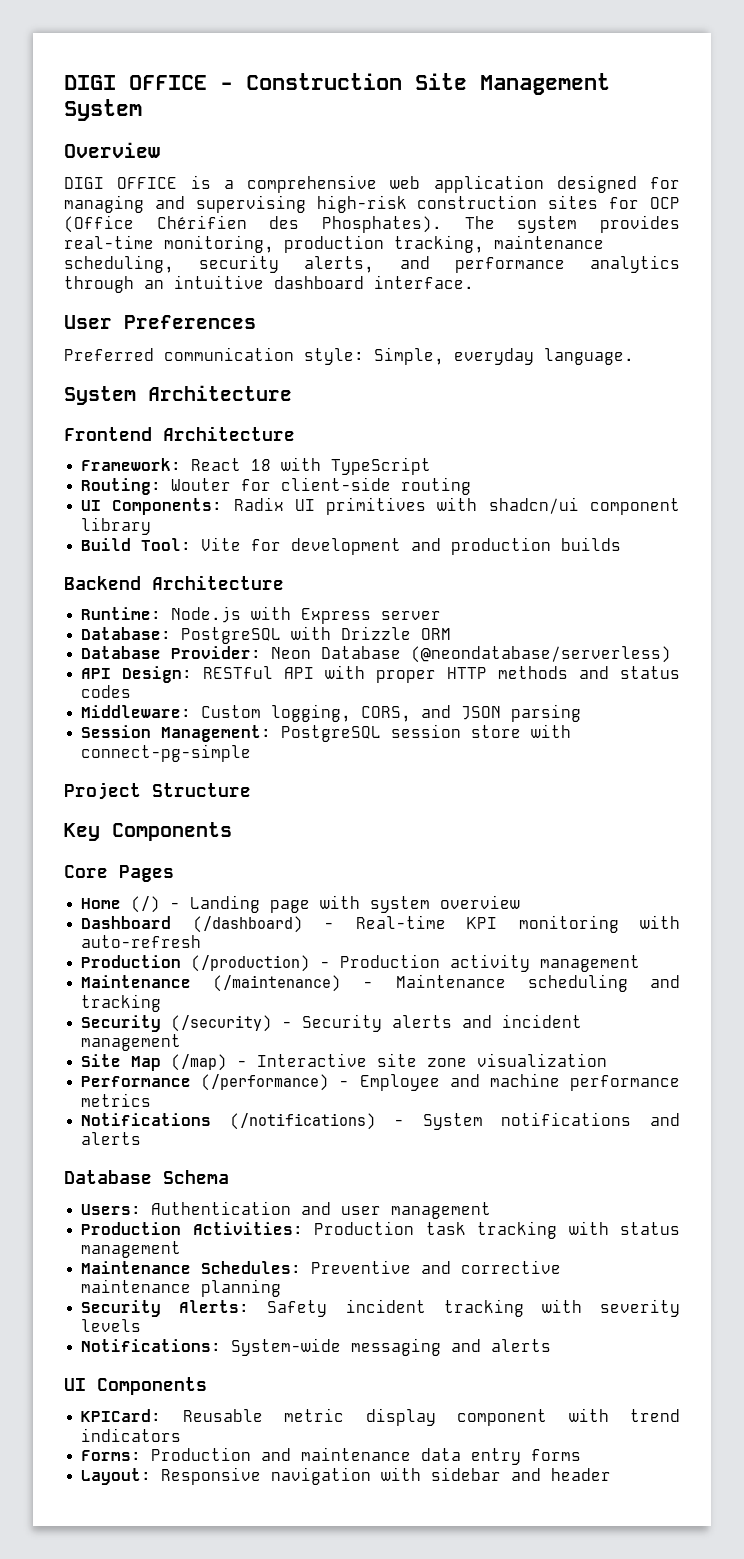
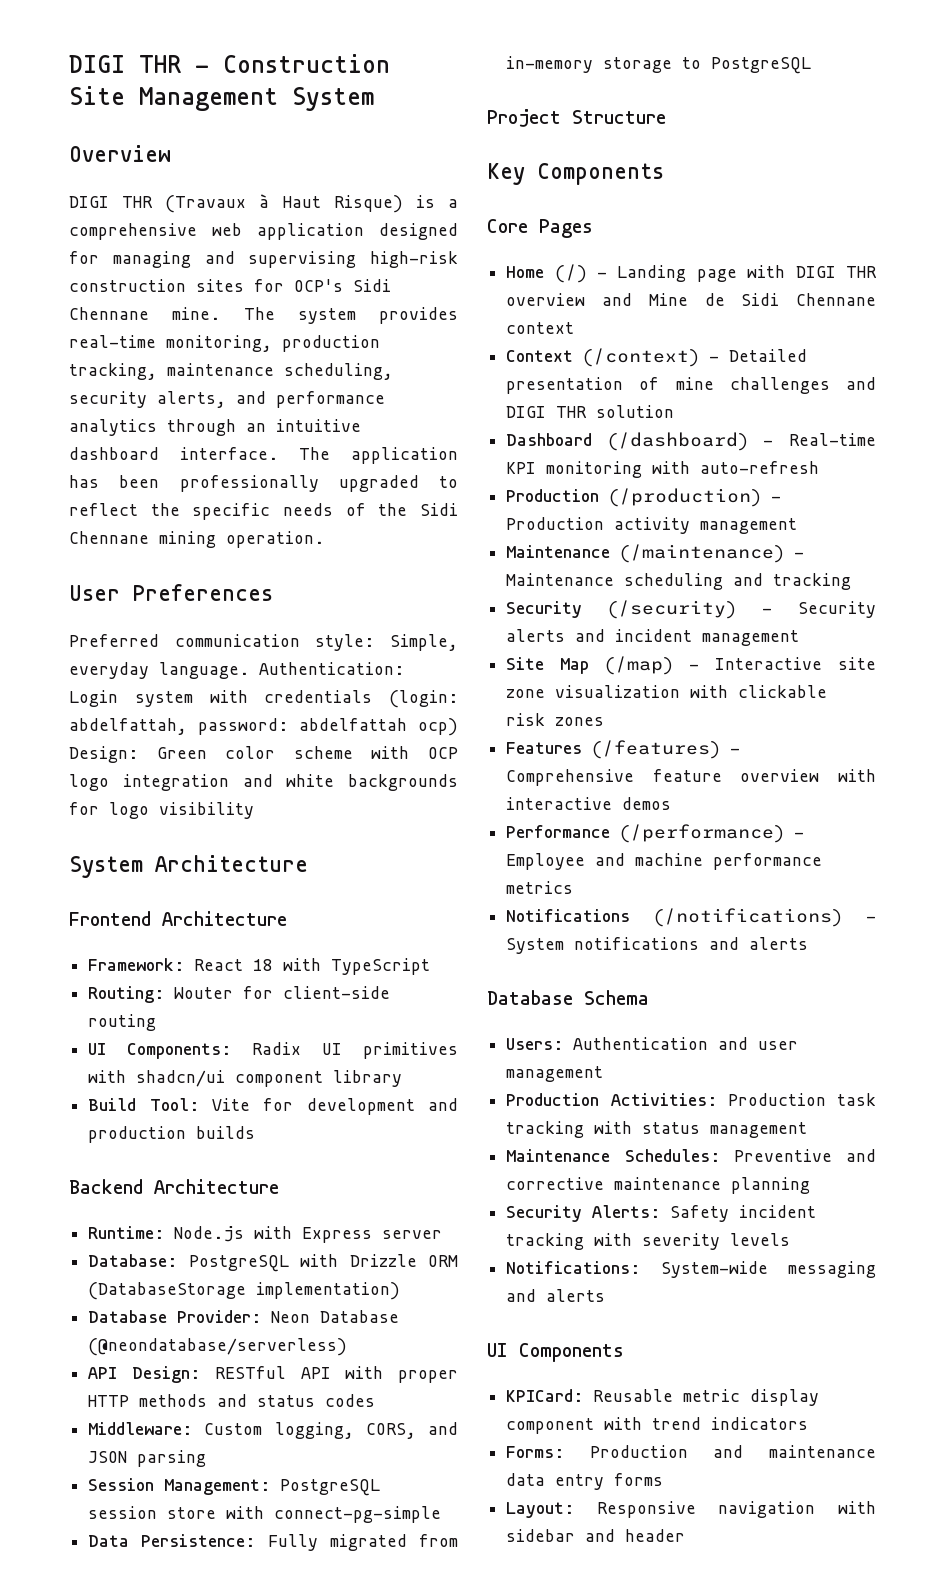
[64,75,207,90] DIGI OFFICE -> [69,55,181,73] DIGI THR
[117,177,178,189] OFFICE -> [122,194,403,213] THR (Travaux à Haut Risque)
[650,197,680,209] [64,215,442,233] OCP (Office Chérifien des Phosphates). -> [294,279,391,292] [69,307,221,320] OCP's Sidi Chennane mine.
(474, 282) none -> [299,447,458,464] [69,475,458,492] [69,503,459,520] [69,531,324,548] The application has been professionally upgraded to reflect the specific needs of the Sidi Chennane mining operation.
(634, 356) none -> [259,662,404,675] [69,690,458,708] [69,718,458,736] [69,746,458,763] [69,774,458,791] [69,802,254,819] Authentication: Login system with credentials (login: abdelfattah, password: abdelfattah ocp) Design: Green color scheme with OCP logo integration and white backgrounds for logo visibility
(452, 634) none -> [88,1282,401,1300] (DatabaseStorage implementation)
(252, 753) none -> [88,1534,458,1551] [506,56,812,74] // Data Persistence: Fully migrated from in-memory storage to PostgreSQL
[370,895,521,913] system overview -> [795,266,877,278] [506,293,876,306] [506,322,575,334] [506,348,808,367] [506,377,876,394] [506,405,675,418] DIGI THR overview and Mine de Sidi Chennane context // Context (/context) - Detailed presentation of mine challenges and DIGI THR solution
(608, 1060) none -> [690,685,828,698] [506,713,605,726] [506,740,741,759] [506,769,876,786] [506,797,672,810] with clickable risk zones // Features (/features) - Comprehensive feature overview with interactive demos

